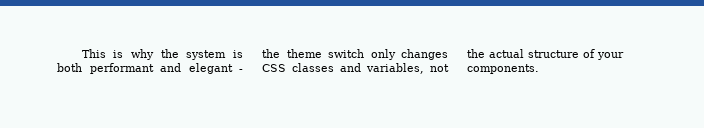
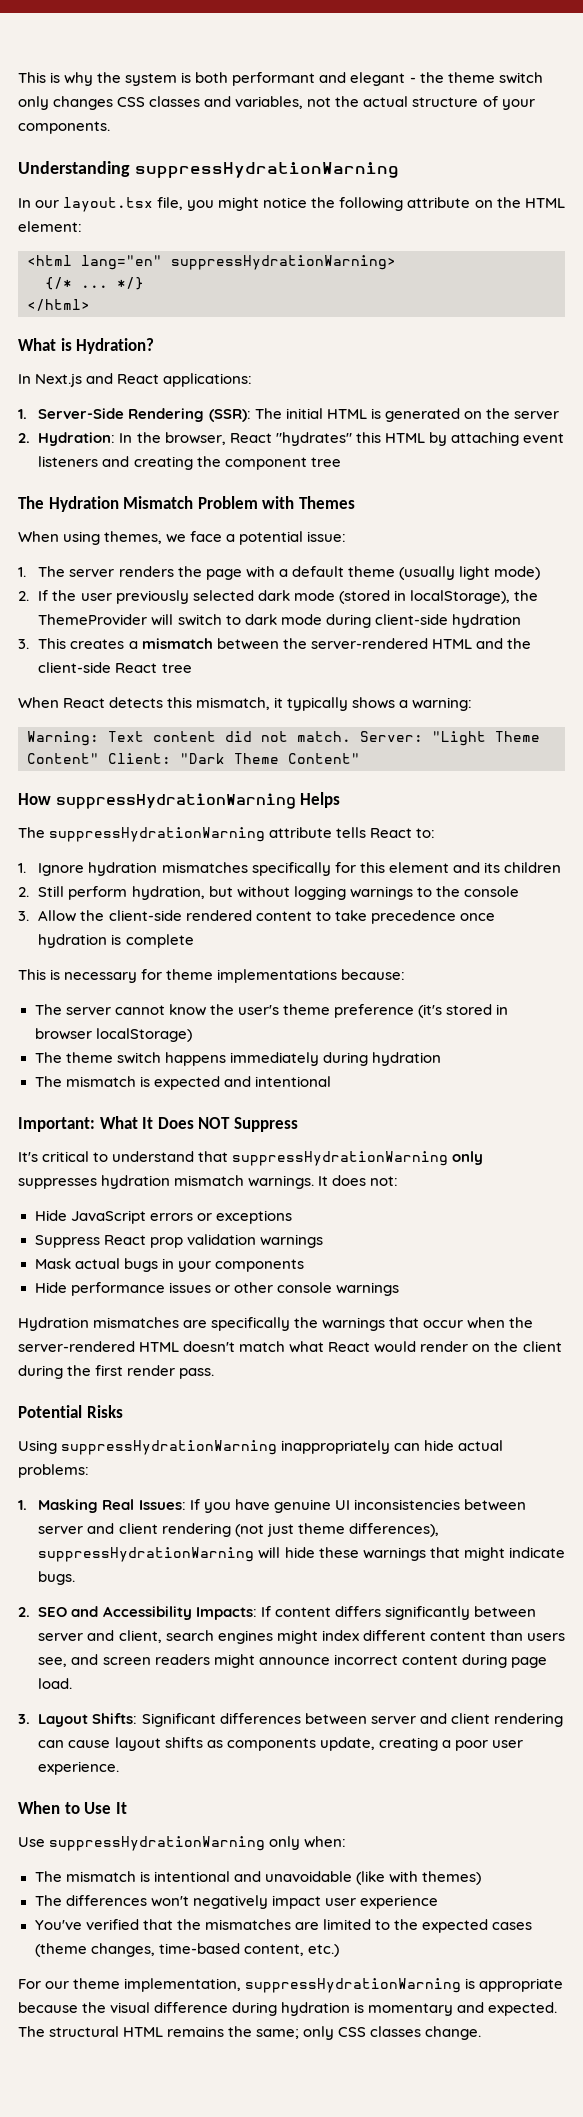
(539, 69) none -> [18,161,399,178] [18,197,565,212] [18,221,82,232] [27,255,396,270] [45,277,144,290] [27,299,90,311] [18,338,155,354] [18,373,253,387] [18,408,559,422] [18,432,564,446] [38,456,341,470] [18,496,355,512] [18,531,347,545] [18,566,540,580] [18,590,538,604] [38,614,521,628] [18,638,531,650] [38,662,192,673] [18,697,473,711] [27,731,540,746] [27,753,360,764] [18,792,341,809] [18,827,436,842] [18,862,561,876] [18,886,519,900] [18,910,495,924] [38,934,194,948] [18,969,406,983] [34,1004,509,1018] [34,1028,192,1042] [34,1052,441,1066] [34,1076,331,1090] [18,1116,298,1132] [18,1151,484,1166] [18,1175,399,1189] [34,1210,292,1224] [34,1234,323,1248] [34,1258,304,1272] [34,1282,399,1296] [18,1317,534,1331] [18,1341,562,1353] [18,1365,215,1379] [18,1405,123,1418] [18,1440,504,1455] [18,1464,89,1478] [18,1499,526,1513] [38,1523,439,1537] [38,1547,565,1562] [38,1571,76,1585] [18,1606,536,1620] [38,1630,565,1644] [38,1654,547,1668] [38,1678,73,1689] [18,1713,563,1727] [38,1737,523,1751] [38,1761,120,1775] [18,1801,127,1814] [18,1836,347,1851] [34,1871,481,1885] [34,1895,438,1909] [34,1919,533,1933] [34,1943,339,1957] [18,1978,564,1993] [18,2002,558,2016] [18,2026,482,2040] // Understanding suppressHydrationWarning // In our layout.tsx file, you might notice the following attribute on the HTML element: // <html lang="en" suppressHydrationWarning> // {/* ... */} // </html> // What is Hydration? // In Next.js and React applications: // 1. Server-Side Rendering (SSR): The initial HTML is generated on the server // 2. Hydration: In the browser, React "hydrates" this HTML by attaching event listeners and creating the component tree // The Hydration Mismatch Problem with Themes // When using themes, we face a potential issue: // 1. The server renders the page with a default theme (usually light mode) // 2. If the user previously selected dark mode (stored in localStorage), the ThemeProvider will switch to dark mode during client-side hydration // 3. This creates a mismatch between the server-rendered HTML and the client-side React tree // When React detects this mismatch, it typically shows a warning: // Warning: Text content did not match. Server: "Light Theme Content" Client: "Dark Theme Content" // How suppressHydrationWarning Helps // The suppressHydrationWarning attribute tells React to: // 1. Ignore hydration mismatches specifically for this element and its children // 2. Still perform hydration, but without logging warnings to the console // 3. Allow the client-side rendered content to take precedence once hydration is complete // This is necessary for theme implementations because: // The server cannot know the user's theme preference (it's stored in browser localStorage) // The theme switch happens immediately during hydration // The mismatch is expected and intentional // Important: What It Does NOT Suppress // It's critical to understand that suppressHydrationWarning only suppresses hydration mismatch warnings. It does not: // Hide JavaScript errors or exceptions // Suppress React prop validation warnings // Mask actual bugs in your components // Hide performance issues or other console warnings // Hydration mismatches are specifically the warnings that occur when the server-rendered HTML doesn't match what React would render on the client during the first render pass. // Potential Risks // Using suppressHydrationWarning inappropriately can hide actual problems: // 1. Masking Real Issues: If you have genuine UI inconsistencies between server and client rendering (not just theme differences), suppressHydrationWarning will hide these warnings that might indicate bugs. // 2. SEO and Accessibility Impacts: If content differs significantly between server and client, search engines might index different content than users see, and screen readers might announce incorrect content during page load. // 3. Layout Shifts: Significant differences between server and client rendering can cause layout shifts as components update, creating a poor user experience. // When to Use It // Use suppressHydrationWarning only when: // The mismatch is intentional and unavoidable (like with themes) // The differences won't negatively impact user experience // You've verified that the mismatches are limited to the expected cases (theme changes, time-based content, etc.) // For our theme implementation, suppressHydrationWarning is appropriate because the visual difference during hydration is momentary and expected. The structural HTML remains the same; only CSS classes change.

